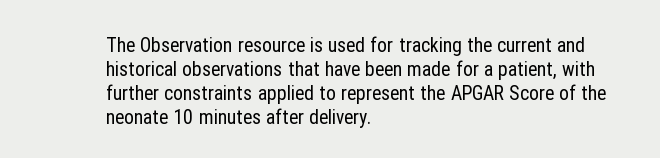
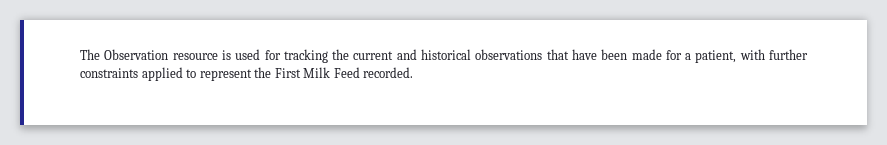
[450,84,607,100] [106,108,372,128] APGAR Score of the neonate 10 minutes after delivery. -> [274,67,414,78] First Milk Feed recorded.

